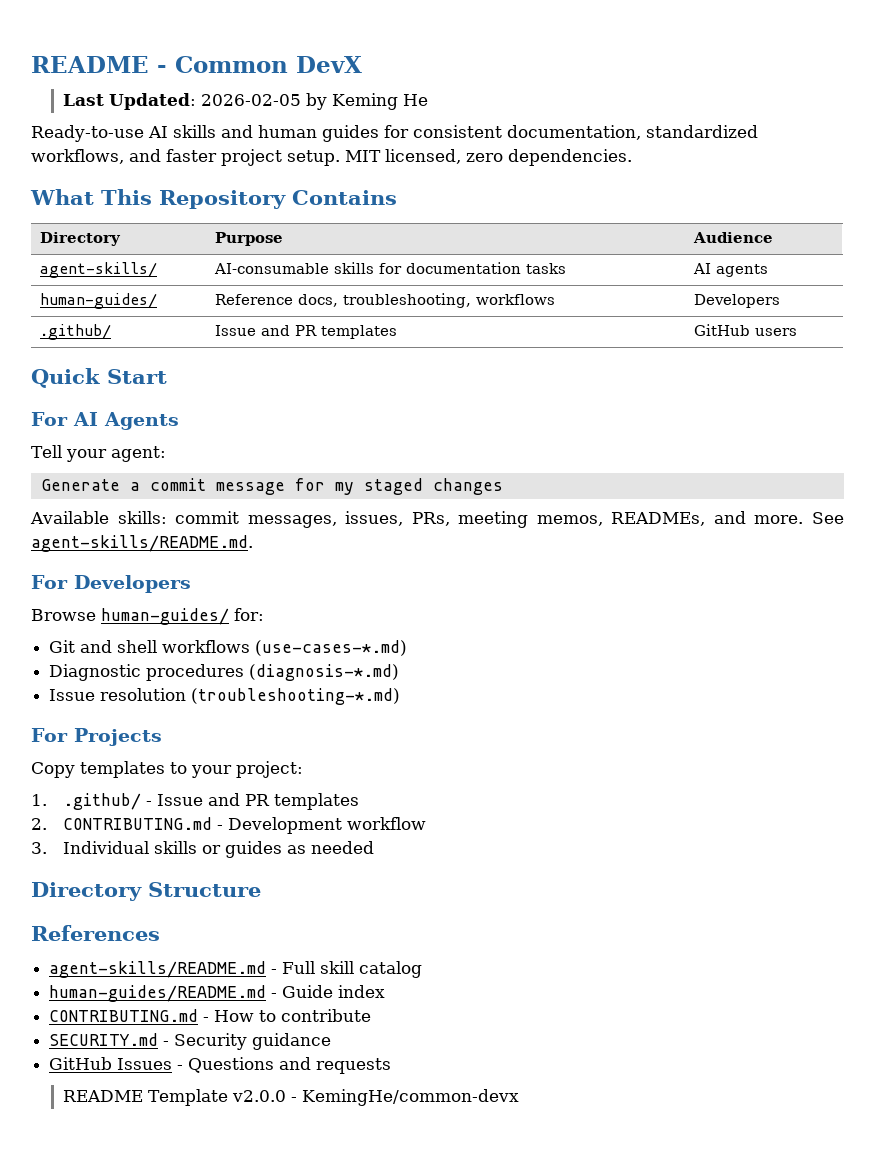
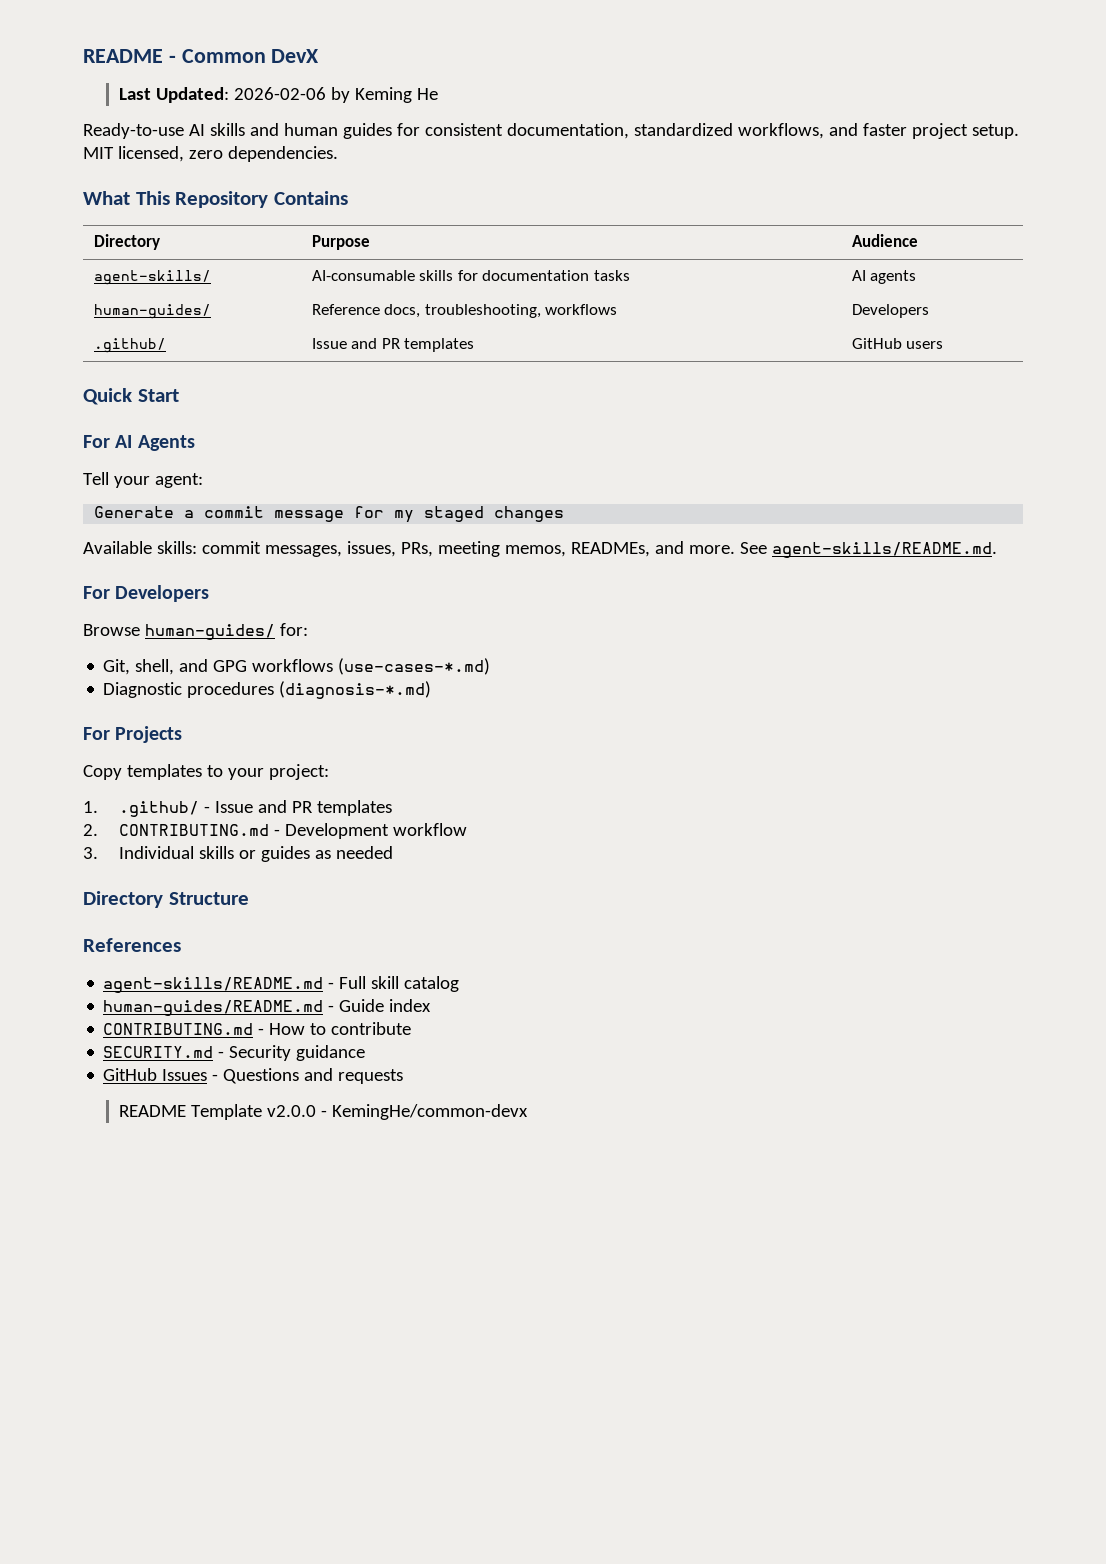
[200,94,301,106] 2026-02-05 -> [234,87,327,100] 2026-02-06
[49,640,158,653] Git and shell -> [103,659,248,675] Git, shell, and GPG
[49,688,401,705] // Issue resolution (troubleshooting-*.md) -> (432, 690) none

